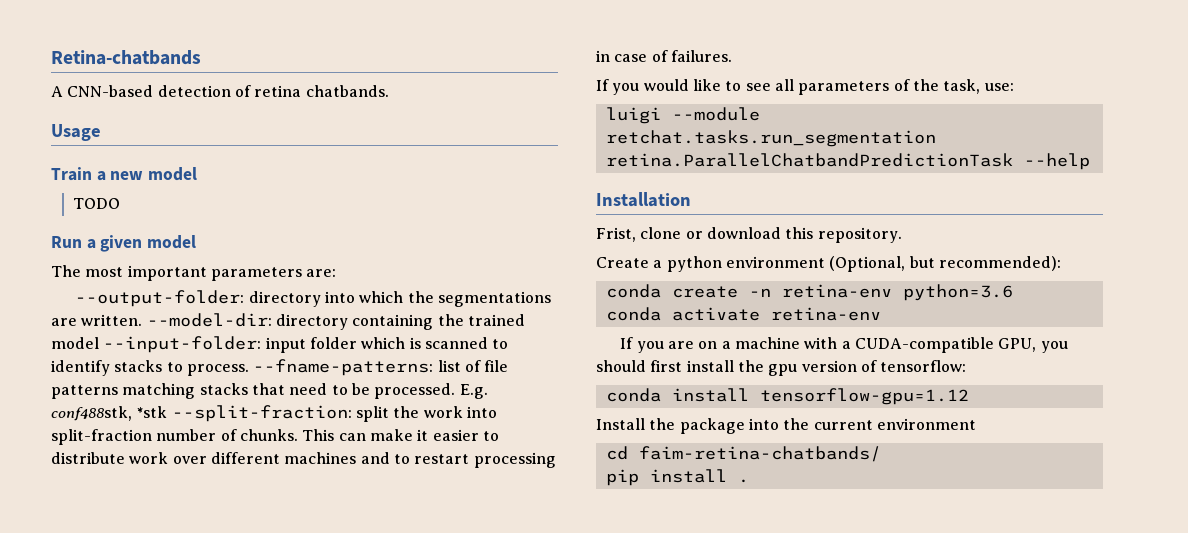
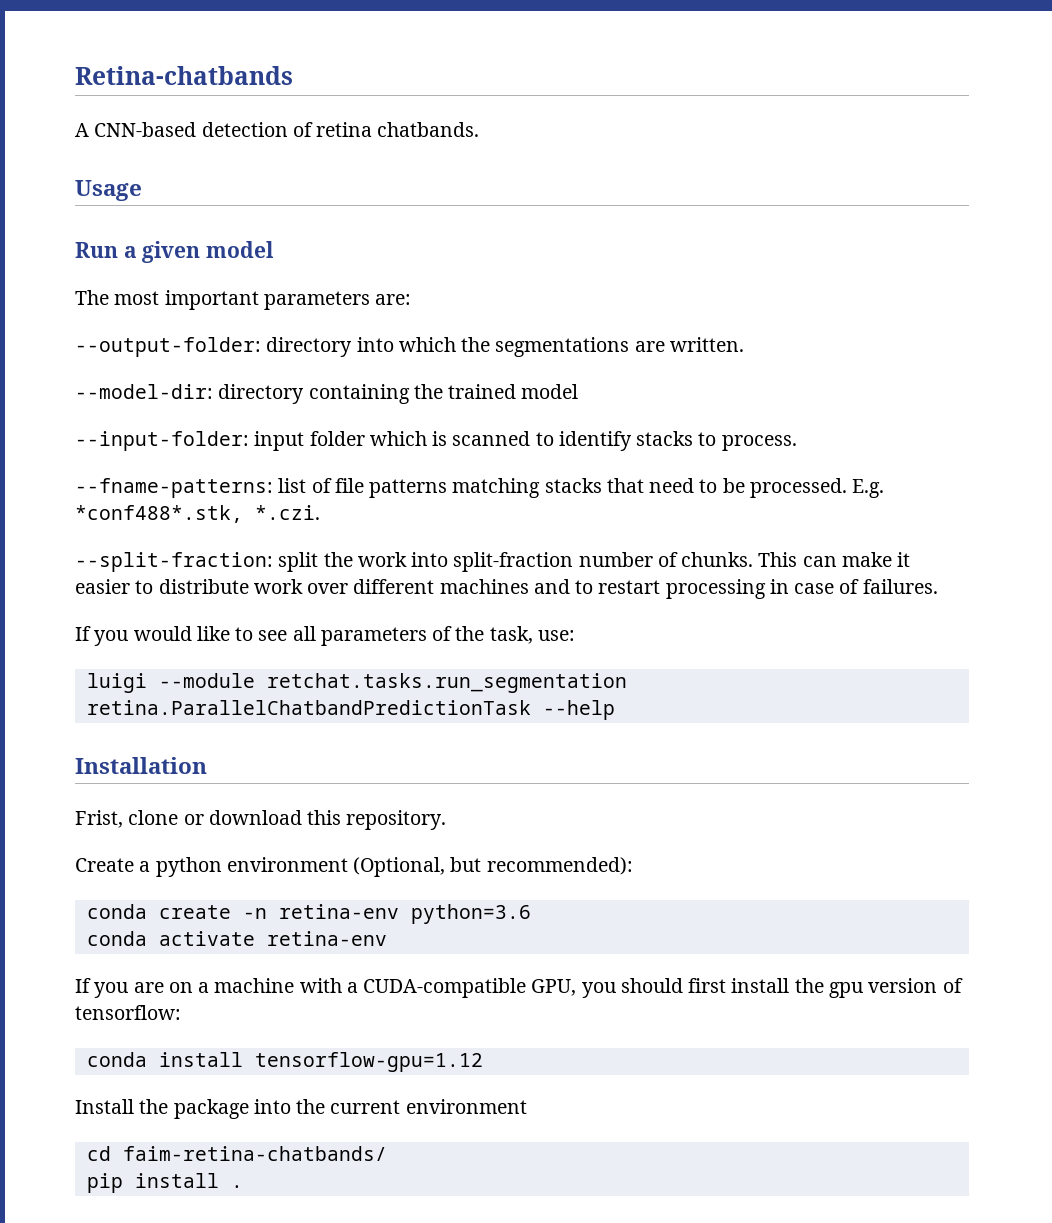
[51,167,198,181] [72,198,120,209] // Train a new model // TODO -> (142, 190) none
(143, 320) none -> (744, 344) //
(99, 343) none -> (579, 391) //
(249, 370) none -> (797, 443) //
[51,406,168,421] conf488stk, *stk -> [75,505,320,523] *conf488*.stk, *.czi. //

